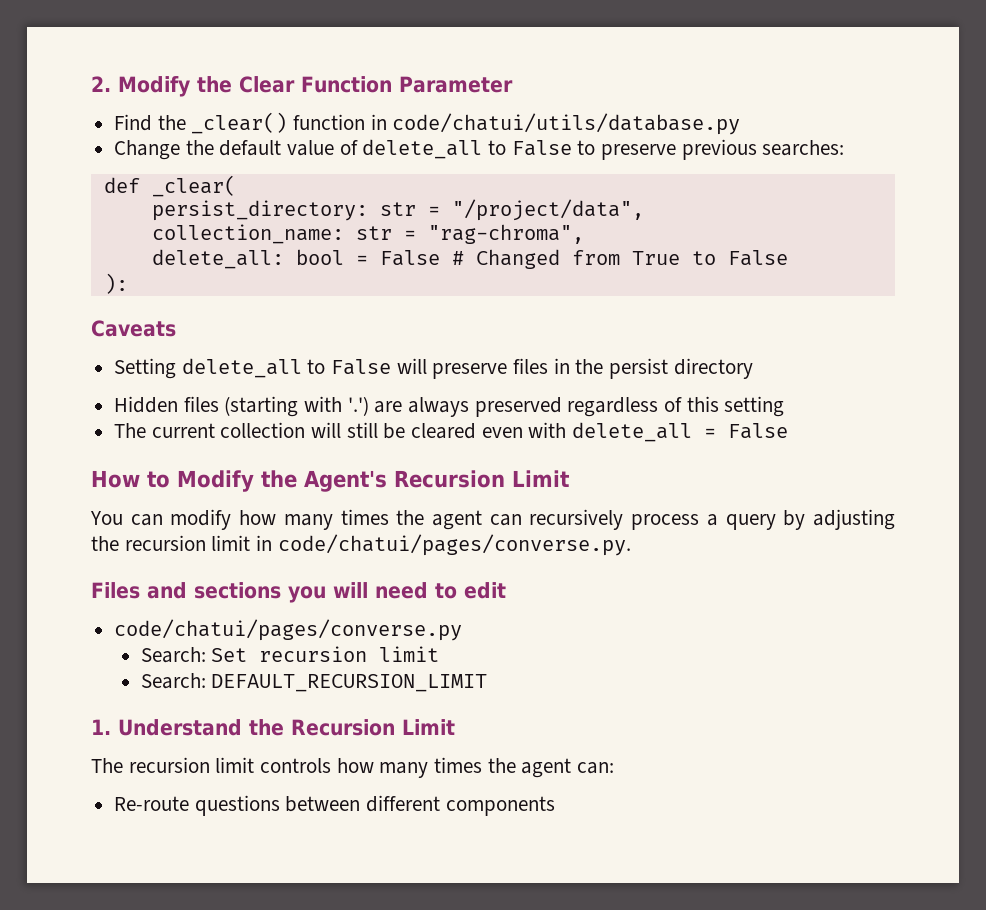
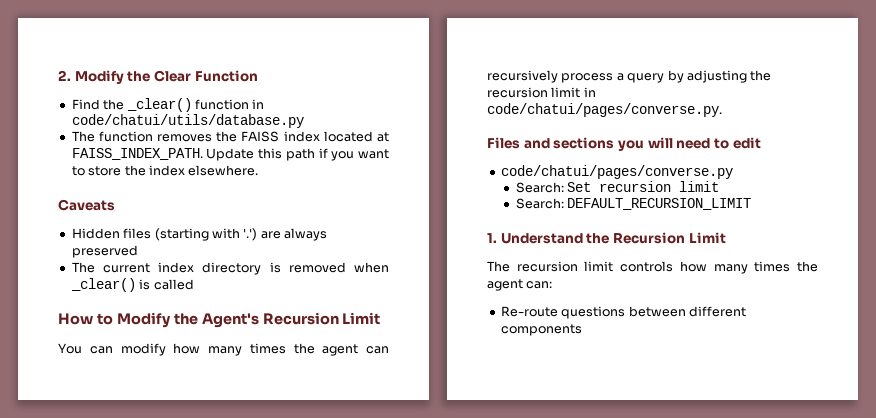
[398,76,513,93] Parameter -> (258, 76) none
[114,139,845,160] [103,175,236,197] [151,199,644,221] [151,224,584,244] [151,249,788,269] [103,273,128,294] [91,320,176,337] [114,358,753,379] Change the default value of delete_all to False to preserve previous searches: // def _clear( // persist_directory: str = "/project/data", // collection_name: str = "rag-chroma", // delete_all: bool = False # Changed from True to False // ): // Caveats // Setting delete_all to False will preserve files in the persist directory -> [71,131,389,142] [71,148,389,161] [71,165,259,176] [58,199,115,211] The function removes the FAISS index located at FAISS_INDEX_PATH. Update this path if you want to store the index elsewhere. // Caveats
[567,396,785,417] [114,422,789,442] regardless of this setting // The current collection will still be cleared even with delete_all = False -> [71,262,389,275] [70,278,194,292] // The current index directory is removed when _clear() is called

